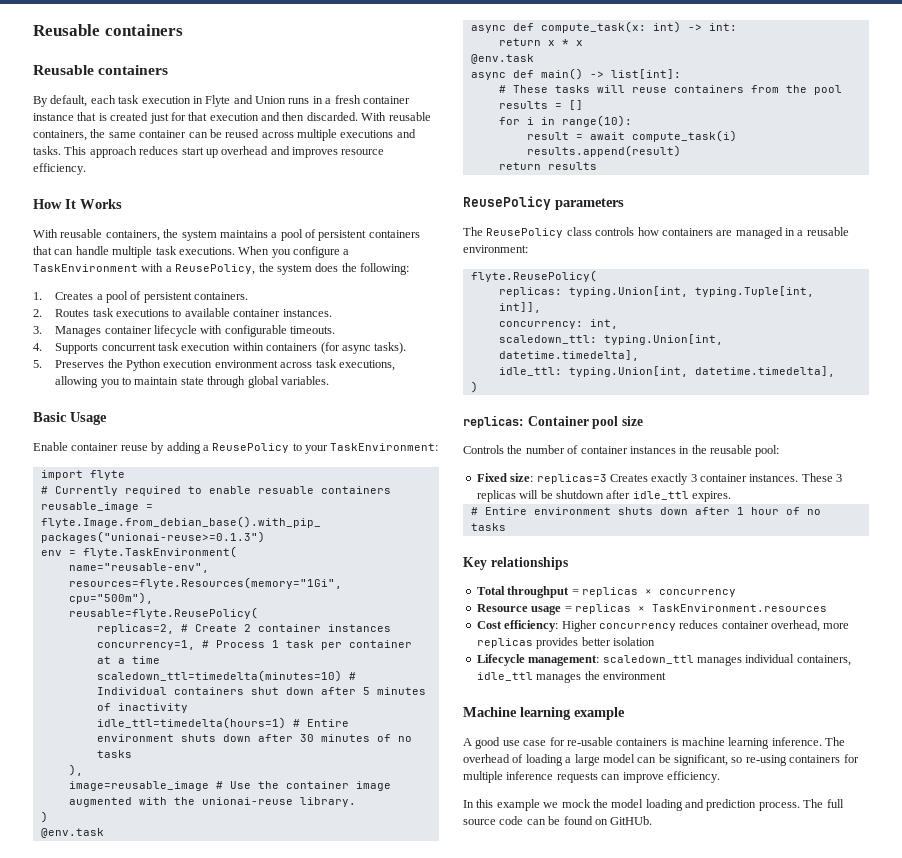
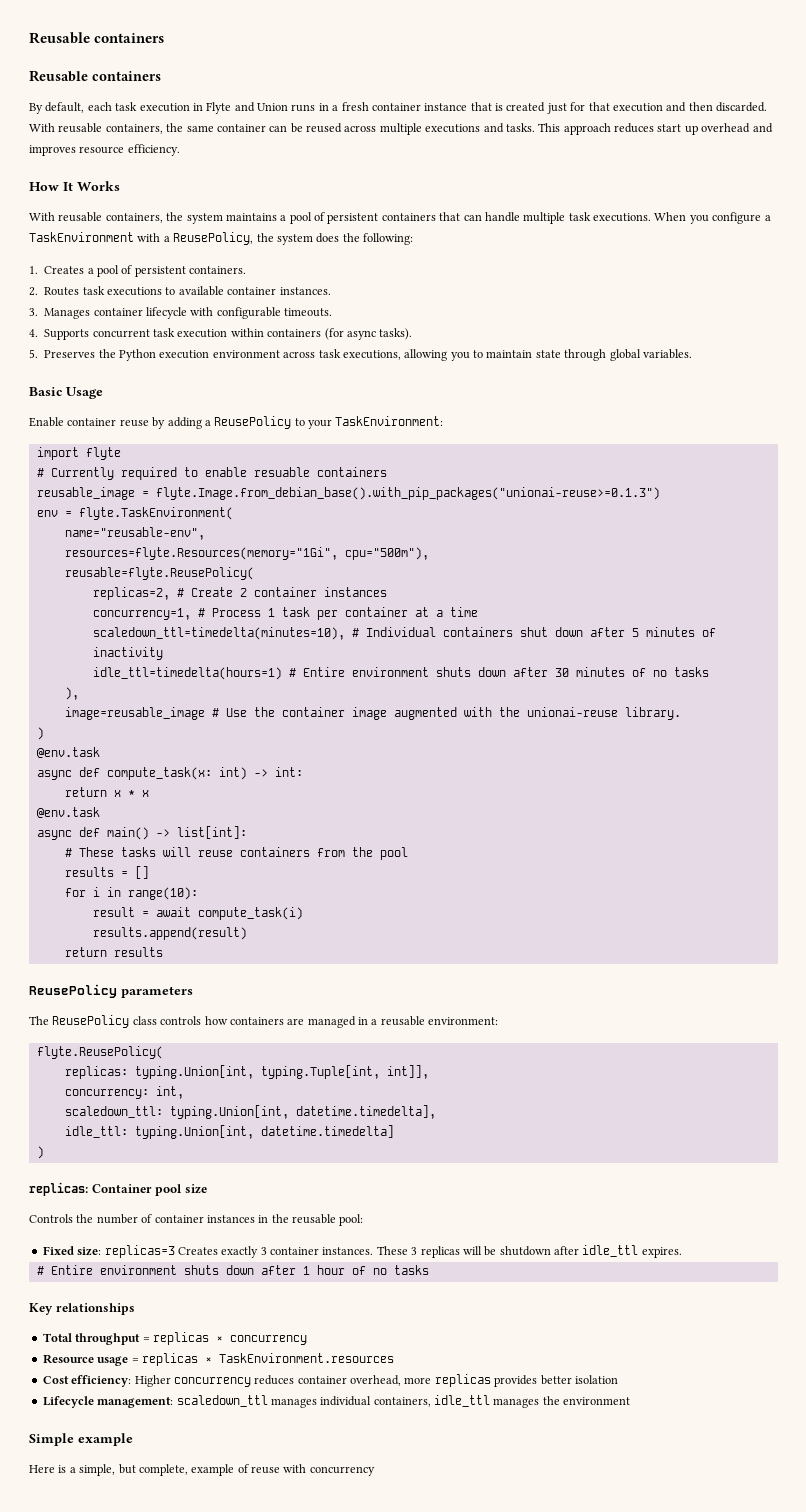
[96,670,342,682] scaledown_ttl=timedelta(minutes=10) -> [92,627,345,640] scaledown_ttl=timedelta(minutes=10),
[694,366,835,377] datetime.timedelta], -> [260,1125,394,1138] datetime.timedelta]
[463,707,571,720] Machine learning -> [29,1433,74,1446] Simple
[463,737,846,749] [463,754,859,766] [463,771,720,783] [463,799,844,811] [463,816,653,825] A good use case for re-usable containers is machine learning inference. The overhead of loading a large model can be significant, so re-using containers for multiple inference requests can improve efficiency. // In this example we mock the model loading and prediction process. The full source code can be found on GitHUb. -> [29,1464,375,1476] Here is a simple, but complete, example of reuse with concurrency

